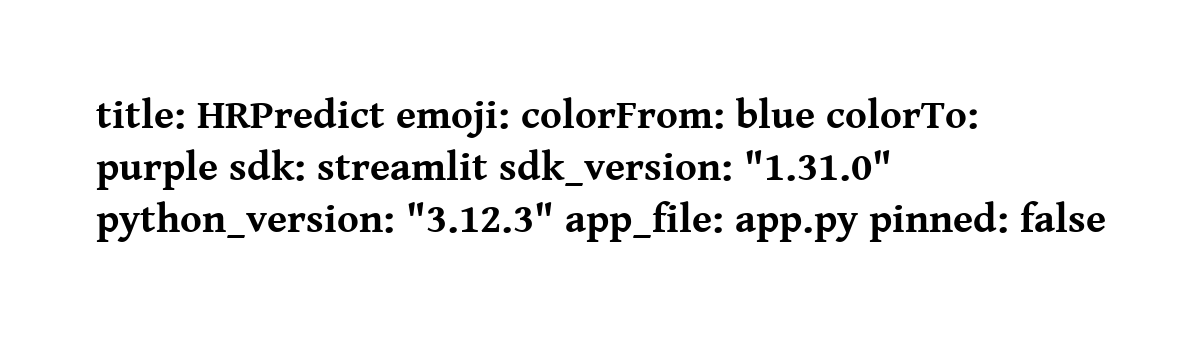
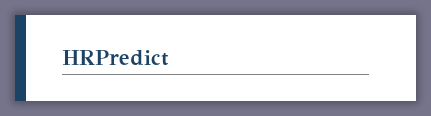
[96,97,979,138] [96,149,892,190] [96,201,1106,242] title: HRPredict emoji: colorFrom: blue colorTo: purple sdk: streamlit sdk_version: "1.31.0" python_version: "3.12.3" app_file: app.py pinned: false -> [62,50,169,66] HRPredict

